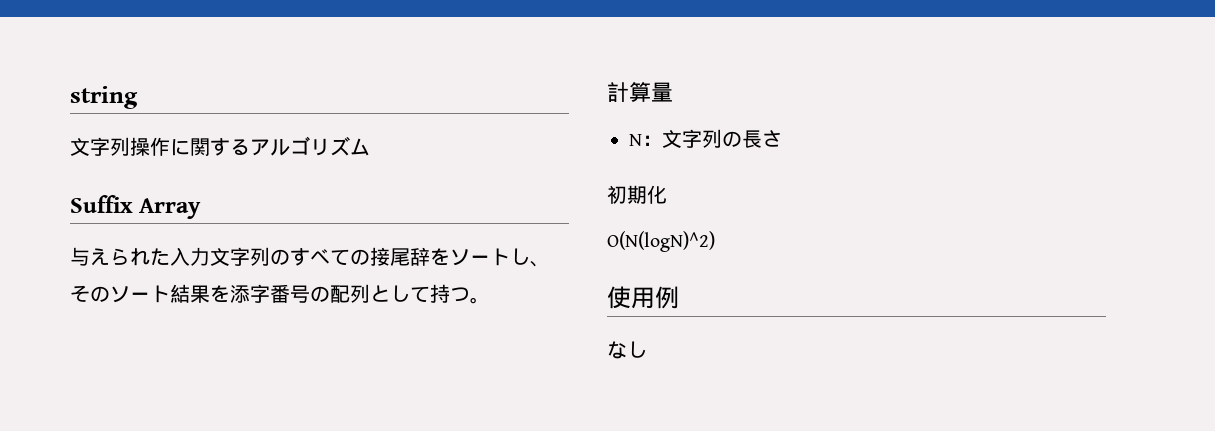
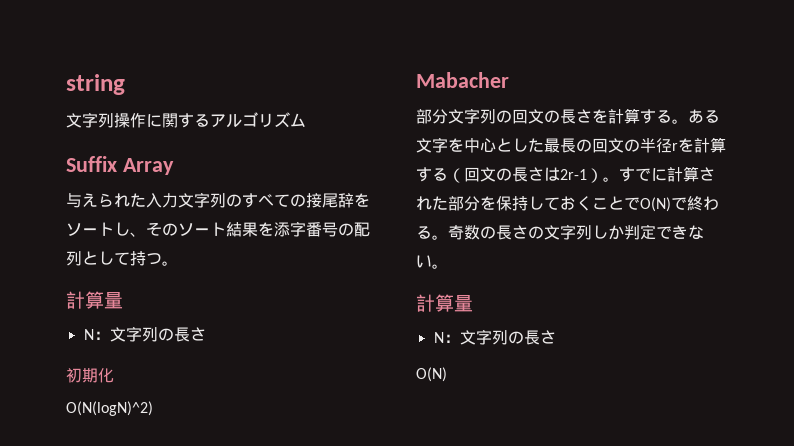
[607,286,679,309] [607,341,647,359] 使用例 // なし -> [416,72,509,88] [416,108,720,124] [416,137,726,153] [416,166,715,183] [416,196,719,212] [416,224,704,240] [416,255,448,269] [416,294,473,312] [433,329,556,345] [416,367,447,382] Mabacher // 部分文字列の回文の長さを計算する。ある文字を中心とした最長の回文の半径rを計算する（回文の長さは2r-1）。すでに計算された部分を保持しておくことでO(N)で終わる。奇数の長さの文字列しか判定できない。 // 計算量 // N：文字列の長さ // O(N)

